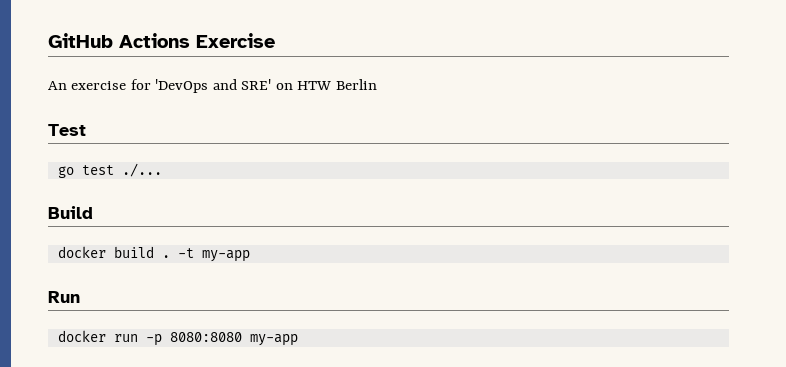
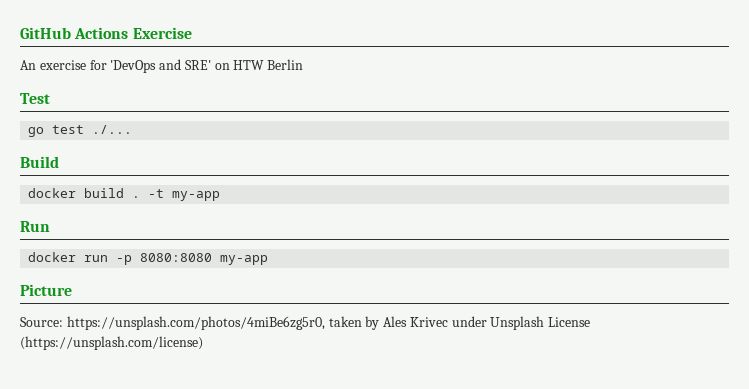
(298, 340) none -> [20,284,72,296] [20,316,591,330] [20,336,203,350] // Picture // Source: https://unsplash.com/photos/4miBe6zg5r0, taken by Ales Krivec under Unsplash License (https://unsplash.com/license)

